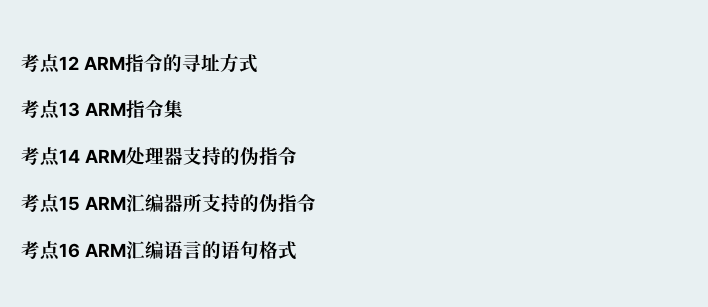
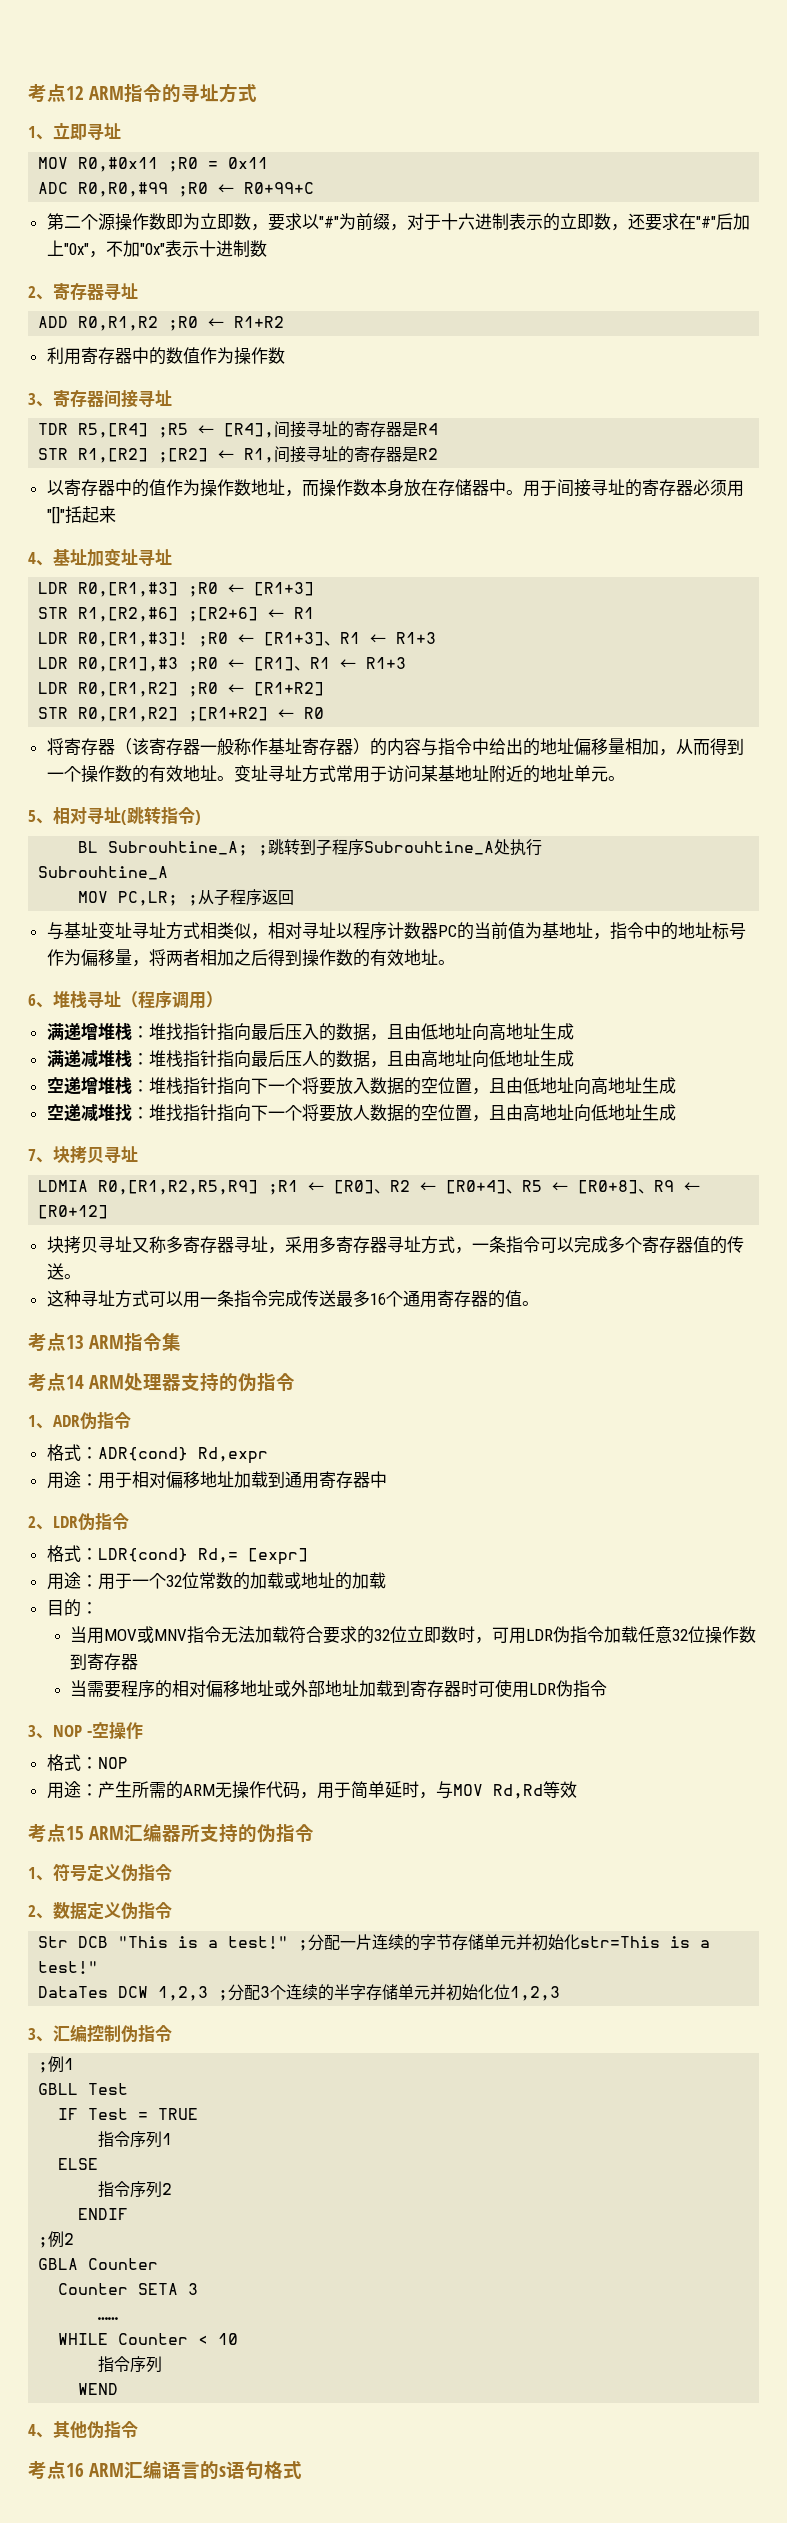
(258, 63) none -> [28,123,121,141] [38,157,269,172] [38,182,315,197] [46,213,750,231] [46,240,267,258] [28,282,138,301] [38,316,285,331] [46,347,285,365] [28,389,172,408] [38,421,439,438] [38,446,439,463] [46,479,744,497] [46,506,116,524] [28,548,172,567] [38,582,315,597] [38,607,315,622] [38,632,437,647] [38,657,407,672] [38,682,325,697] [38,707,325,722] [46,738,744,756] [46,765,625,783] [28,807,201,825] [78,839,543,856] [38,866,169,880] [78,889,295,906] [46,922,746,940] [46,949,455,967] [28,991,223,1009] [46,1022,574,1041] [46,1049,574,1068] [46,1076,676,1095] [46,1103,676,1122] [28,1146,138,1164] [38,1180,701,1195] [38,1205,109,1219] [46,1236,744,1254] [46,1263,81,1280] [46,1290,539,1308] // 1、立即寻址 // MOV R0,#0x11 ;R0 = 0x11 // ADC R0,R0,#99 ;R0 ← R0+99+C // 第二个源操作数即为立即数，要求以"#"为前缀，对于十六进制表示的立即数，还要求在"#"后加上"0x"，不加"0x"表示十进制数 // 2、寄存器寻址 // ADD R0,R1,R2 ;R0 ← R1+R2 // 利用寄存器中的数值作为操作数 // 3、寄存器间接寻址 // TDR R5,[R4] ;R5 ← [R4],间接寻址的寄存器是R4 // STR R1,[R2] ;[R2] ← R1,间接寻址的寄存器是R2 // 以寄存器中的值作为操作数地址，而操作数本身放在存储器中。用于间接寻址的寄存器必须用"[]"括起来 // 4、基址加变址寻址 // LDR R0,[R1,#3] ;R0 ← [R1+3] // STR R1,[R2,#6] ;[R2+6] ← R1 // LDR R0,[R1,#3]! ;R0 ← [R1+3]、R1 ← R1+3 // LDR R0,[R1],#3 ;R0 ← [R1]、R1 ← R1+3 // LDR R0,[R1,R2] ;R0 ← [R1+R2] // STR R0,[R1,R2] ;[R1+R2] ← R0 // 将寄存器（该寄存器一般称作基址寄存器）的内容与指令中给出的地址偏移量相加，从而得到一个操作数的有效地址。变址寻址方式常用于访问某基地址附近的地址单元。 // 5、相对寻址(跳转指令) // BL Subrouhtine_A; ;跳转到子程序Subrouhtine_A处执行 // Subrouhtine_A // MOV PC,LR; ;从子程序返回 // 与基址变址寻址方式相类似，相对寻址以程序计数器PC的当前值为基地址，指令中的地址标号作为偏移量，将两者相加之后得到操作数的有效地址。 // 6、堆栈寻址（程序调用） // 满递增堆栈：堆找指针指向最后压入的数据，且由低地址向高地址生成 // 满递减堆栈：堆栈指针指向最后压人的数据，且由高地址向低地址生成 // 空递增堆栈：堆栈指针指向下一个将要放入数据的空位置，且由低地址向高地址生成 // 空递减堆找：堆找指针指向下一个将要放人数据的空位置，且由高地址向低地址生成 // 7、块拷贝寻址 // LDMIA R0,[R1,R2,R5,R9] ;R1 ← [R0]、R2 ← [R0+4]、R5 ← [R0+8]、R9 ← [R0+12] // 块拷贝寻址又称多寄存器寻址，采用多寄存器寻址方式，一条指令可以完成多个寄存器值的传送。 // 这种寻址方式可以用一条指令完成传送最多16个通用寄存器的值。
(297, 156) none -> [28,1412,131,1430] [46,1444,268,1464] [46,1471,387,1489] [28,1513,129,1531] [46,1545,308,1565] [46,1572,386,1590] [46,1599,98,1617] [70,1626,757,1644] [70,1653,139,1671] [70,1679,608,1698] [28,1722,143,1740] [46,1754,128,1771] [46,1781,577,1799] // 1、ADR伪指令 // 格式：ADR{cond} Rd,expr // 用途：用于相对偏移地址加载到通用寄存器中 // 2、LDR伪指令 // 格式：LDR{cond} Rd,= [expr] // 用途：用于一个32位常数的加载或地址的加载 // 目的： // 当用MOV或MNV指令无法加载符合要求的32位立即数时，可用LDR伪指令加载任意32位操作数到寄存器 // 当需要程序的相对偏移地址或外部地址加载到寄存器时可使用LDR伪指令 // 3、NOP -空操作 // 格式：NOP // 用途：产生所需的ARM无操作代码，用于简单延时，与MOV Rd,Rd等效
(316, 203) none -> [28,1863,172,1882] [28,1902,172,1920] [38,1934,711,1951] [38,1961,99,1974] [38,1984,561,2001] [28,2024,172,2043] [38,2056,75,2073] [38,2083,129,2095] [58,2108,199,2120] [98,2131,173,2148] [58,2158,99,2170] [98,2181,173,2198] [78,2208,129,2220] [38,2231,75,2248] [38,2258,159,2270] [58,2283,199,2295] [98,2317,119,2320] [58,2333,239,2345] [98,2356,163,2373] [78,2383,119,2395] [28,2421,138,2439] // 1、符号定义伪指令 // 2、数据定义伪指令 // Str DCB "This is a test!" ;分配一片连续的字节存储单元并初始化str=This is a test!" // DataTes DCW 1,2,3 ;分配3个连续的半字存储单元并初始化位1,2,3 // 3、汇编控制伪指令 // ;例1 // GBLL Test // IF Test = TRUE // 指令序列1 // ELSE // 指令序列2 // ENDIF // ;例2 // GBLA Counter // Counter SETA 3 // …… // WHILE Counter < 10 // 指令序列 // WEND // 4、其他伪指令
(221, 250) none -> [219,2466,226,2477] s

